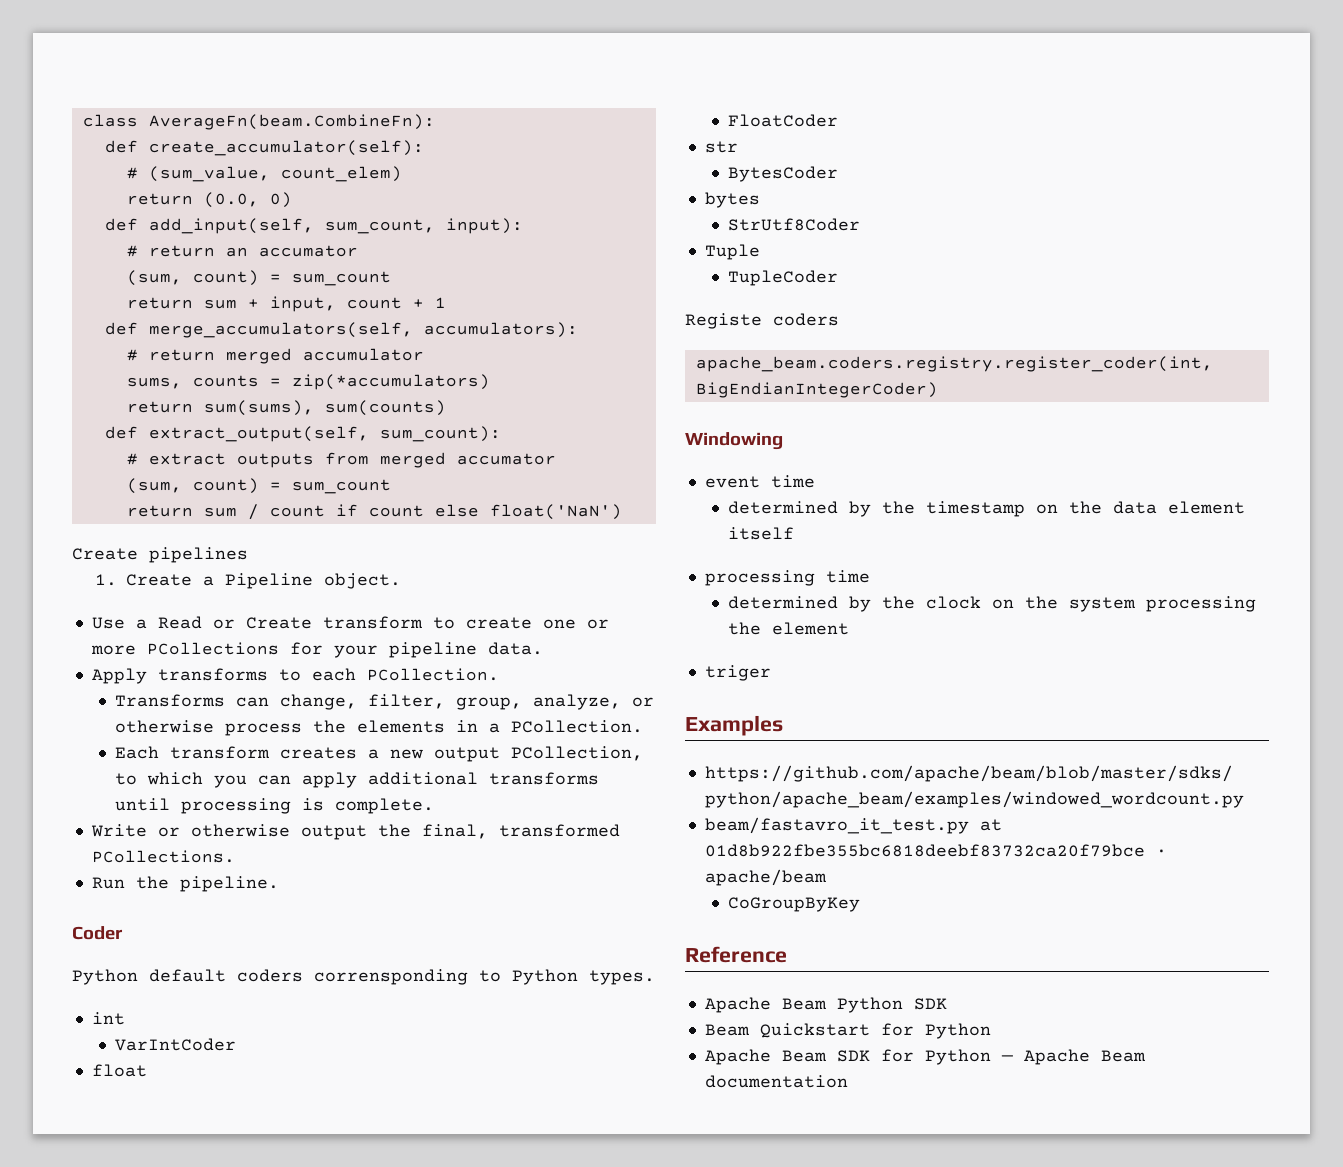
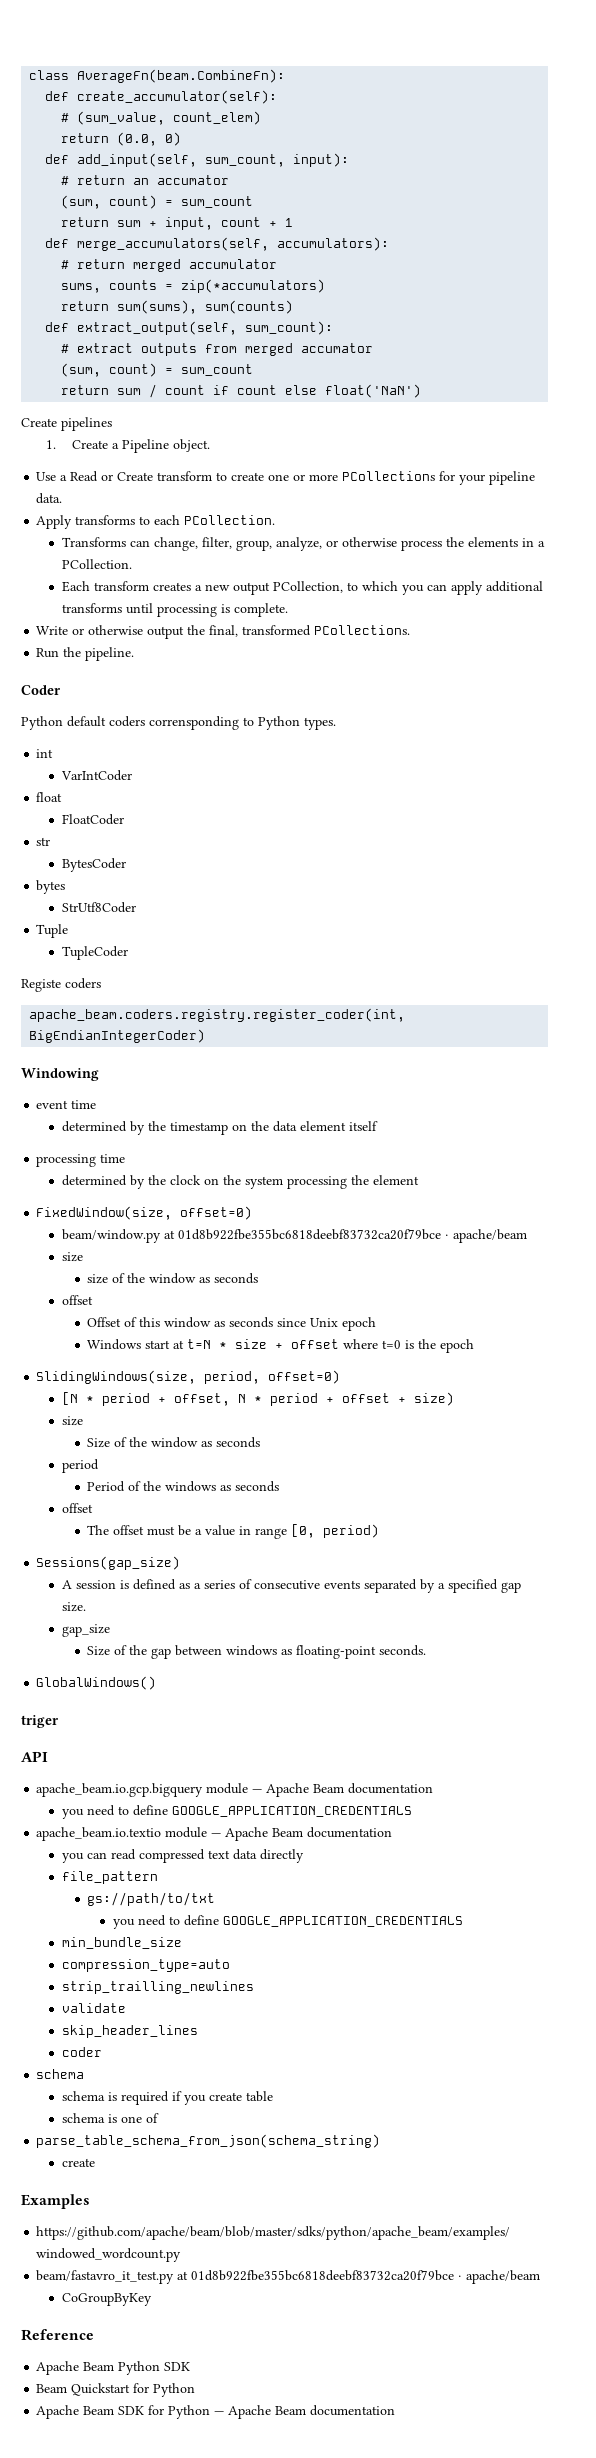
[704,665,771,681] triger -> [36,1206,253,1220] [61,1229,527,1243] [61,1252,83,1262] [87,1273,259,1284] [61,1295,93,1305] [87,1317,377,1331] [87,1339,475,1353] [36,1370,341,1384] [61,1392,454,1406] [61,1416,83,1426] [87,1437,261,1448] [61,1459,99,1473] [87,1481,280,1492] [61,1503,93,1513] [87,1524,380,1539] [36,1556,181,1570] [61,1579,521,1593] [61,1602,86,1612] [61,1624,110,1637] [87,1645,427,1659] [36,1676,157,1690] [21,1715,59,1728] [21,1751,48,1762] [36,1783,434,1797] [61,1805,412,1819] [36,1827,393,1841] [61,1849,304,1863] [61,1871,158,1884] [87,1892,216,1906] [112,1915,463,1929] [61,1937,182,1949] [61,1959,230,1972] [61,1981,254,1994] [61,2003,126,2013] [61,2025,198,2038] [61,2047,102,2057] [36,2069,85,2079] [61,2091,273,2105] [61,2113,159,2123] [36,2134,381,2148] [61,2158,95,2167] FixedWindow(size, offset=0) // beam/window.py at 01d8b922fbe355bc6818deebf83732ca20f79bce · apache/beam // size // size of the window as seconds // offset // Offset of this window as seconds since Unix epoch // Windows start at t=N * size + offset where t=0 is the epoch // SlidingWindows(size, period, offset=0) // [N * period + offset, N * period + offset + size) // size // Size of the window as seconds // period // Period of the windows as seconds // offset // The offset must be a value in range [0, period) // Sessions(gap_size) // A session is defined as a series of consecutive events separated by a specified gap size. // gap_size // Size of the gap between windows as floating-point seconds. // GlobalWindows() // triger // API // apache_beam.io.gcp.bigquery module — Apache Beam documentation // you need to define GOOGLE_APPLICATION_CREDENTIALS // apache_beam.io.textio module — Apache Beam documentation // you can read compressed text data directly // file_pattern // gs://path/to/txt // you need to define GOOGLE_APPLICATION_CREDENTIALS // min_bundle_size // compression_type=auto // strip_trailling_newlines // validate // skip_header_lines // coder // schema // schema is required if you create table // schema is one of // parse_table_schema_from_json(schema_string) // create

